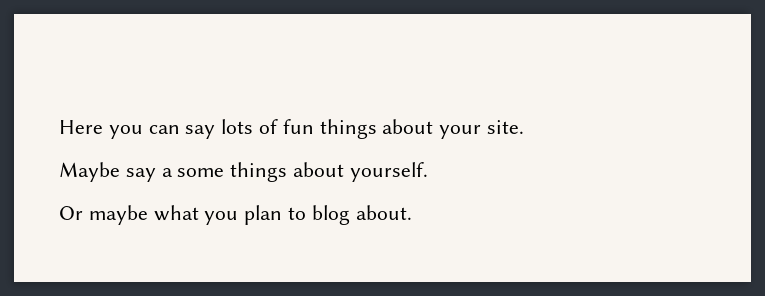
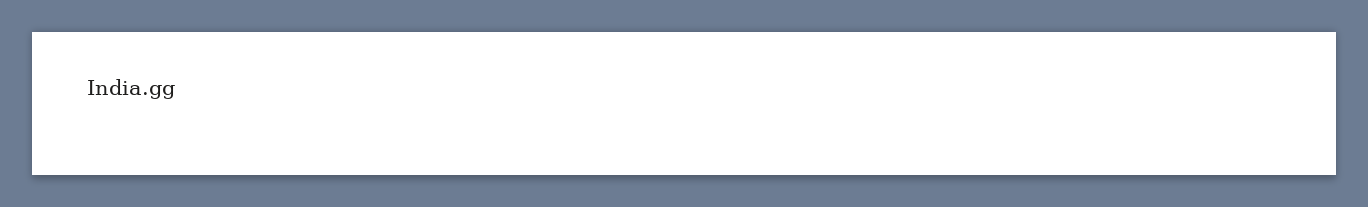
[59,119,525,139] [59,162,428,182] [59,205,412,225] Here you can say lots of fun things about your site. // Maybe say a some things about yourself. // Or maybe what you plan to blog about. -> [87,79,175,99] India.gg

